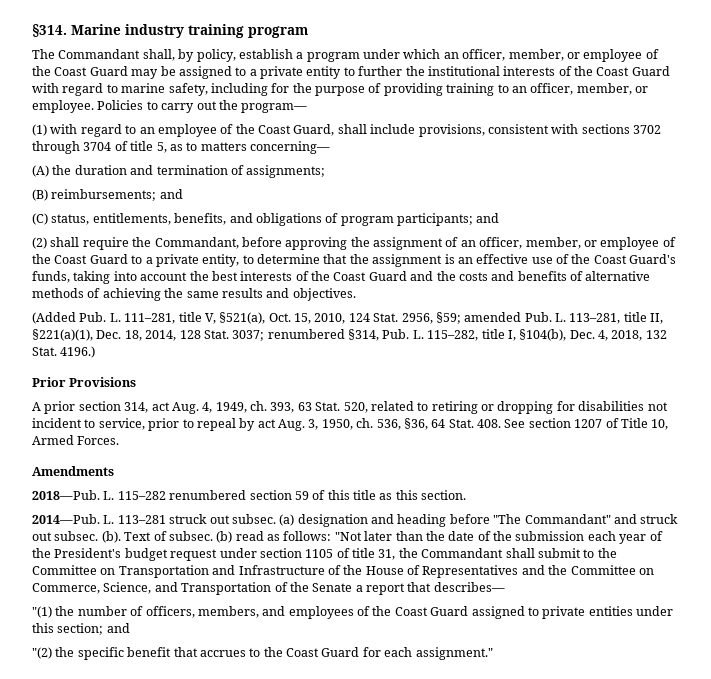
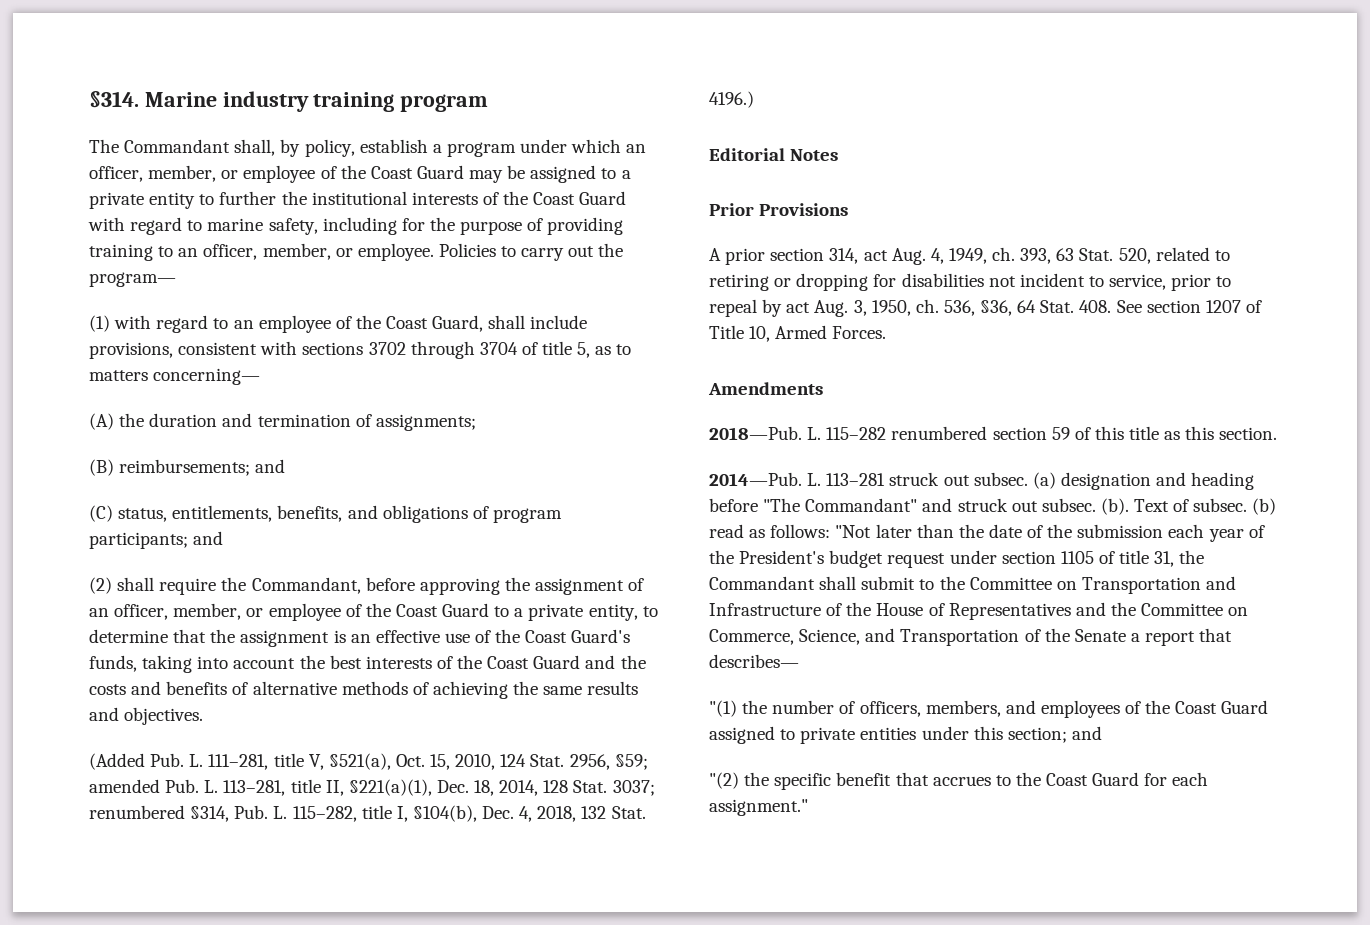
(96, 352) none -> [709,148,839,161] // Editorial Notes

